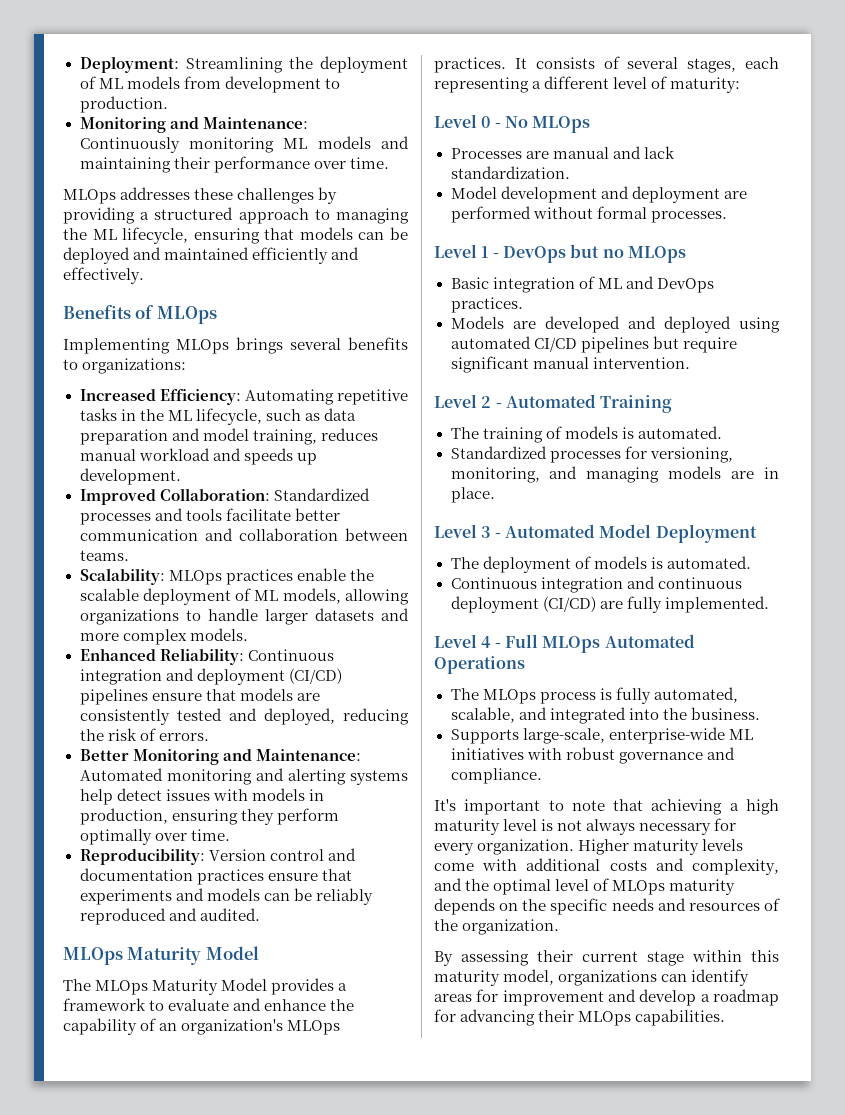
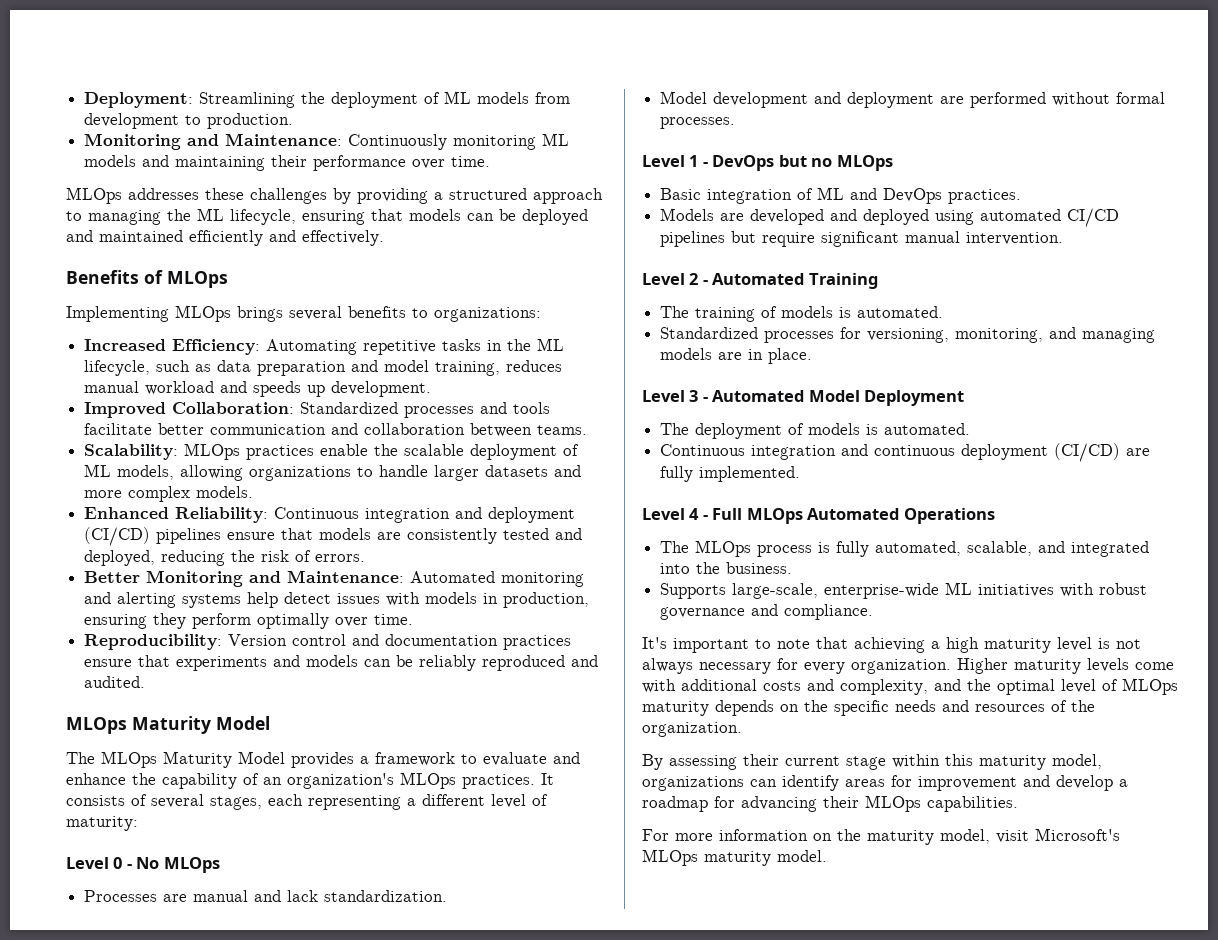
(726, 1017) none -> [642,828,1120,845] [642,849,827,866] // For more information on the maturity model, visit Microsoft's MLOps maturity model.

